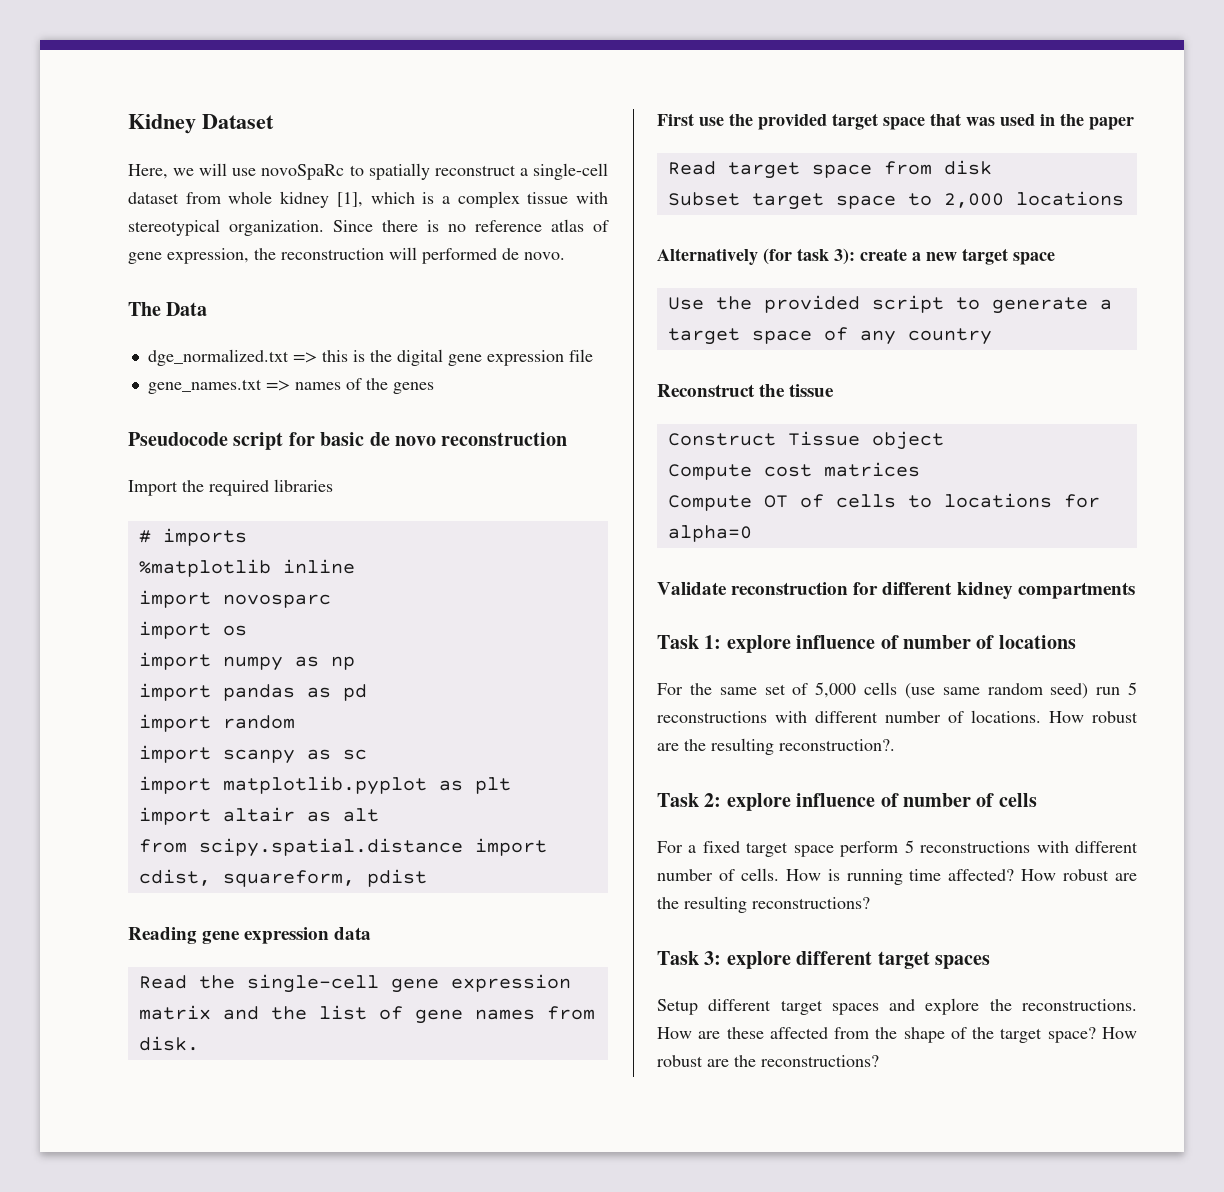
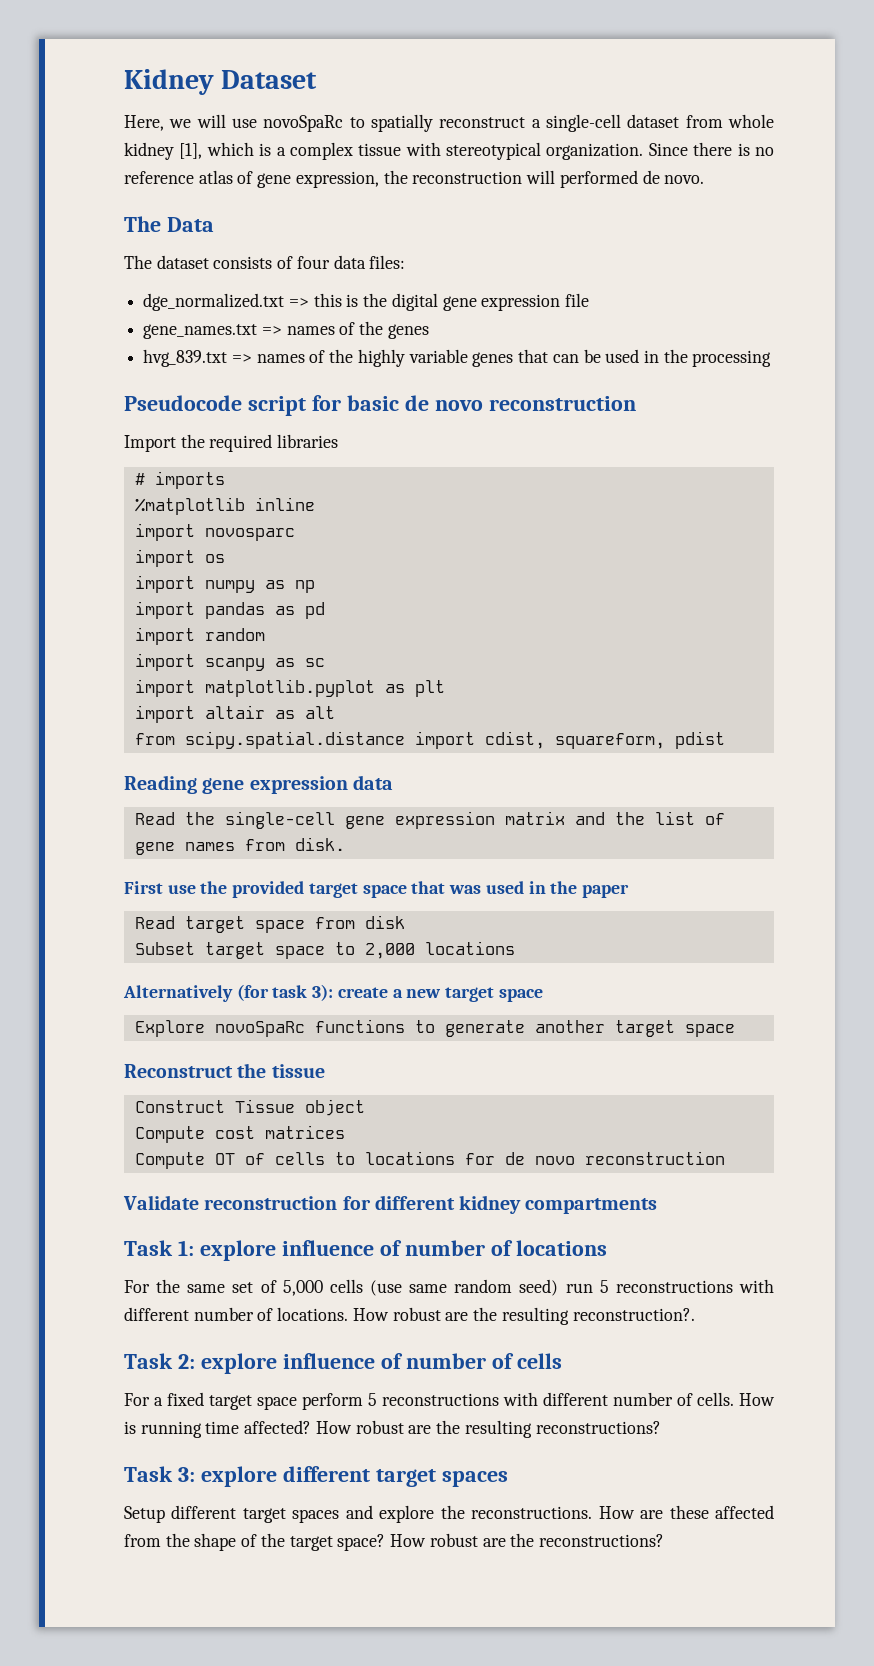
(208, 309) none -> [124,255,406,269] // The dataset consists of four data files:
(434, 388) none -> [143,349,772,367] // hvg_839.txt => names of the highly variable genes that can be used in the processing
[667,295,944,313] Use the provided script -> [134,1019,405,1037] Explore novoSpaRc functions
[1099,299,1112,310] [667,327,992,345] a target space of any country -> [534,1020,735,1037] another target space
[667,525,752,542] alpha=0 -> [504,1151,725,1165] de novo reconstruction

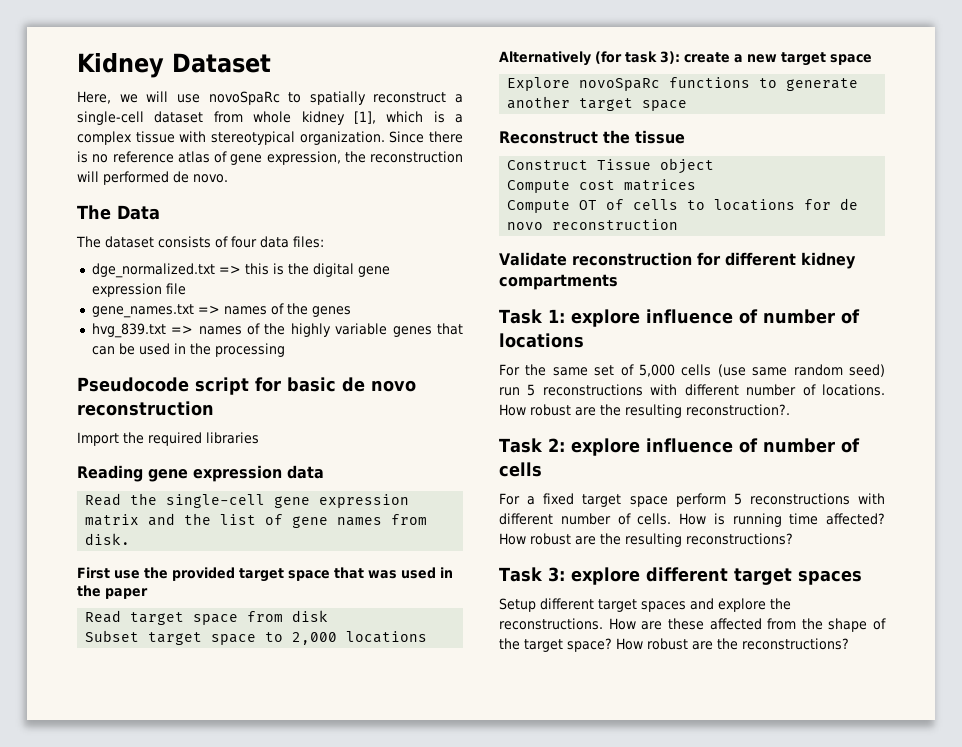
[134,471,225,489] [134,497,315,515] [134,523,295,541] [134,549,225,567] [134,575,315,593] [134,601,325,619] [134,627,265,645] [134,653,325,671] [134,679,445,697] [134,705,335,723] [134,731,725,749] // # imports // %matplotlib inline // import novosparc // import os // import numpy as np // import pandas as pd // import random // import scanpy as sc // import matplotlib.pyplot as plt // import altair as alt // from scipy.spatial.distance import cdist, squareform, pdist -> (259, 438) none

